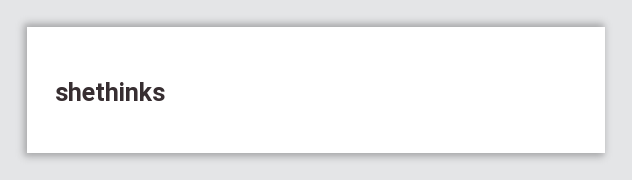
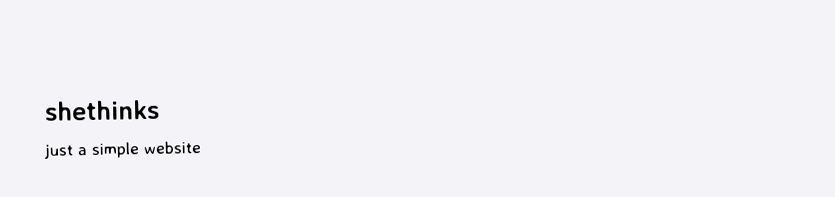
(165, 91) none -> [43,140,201,159] // just a simple website

